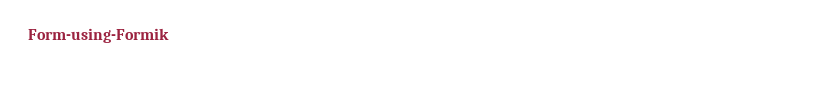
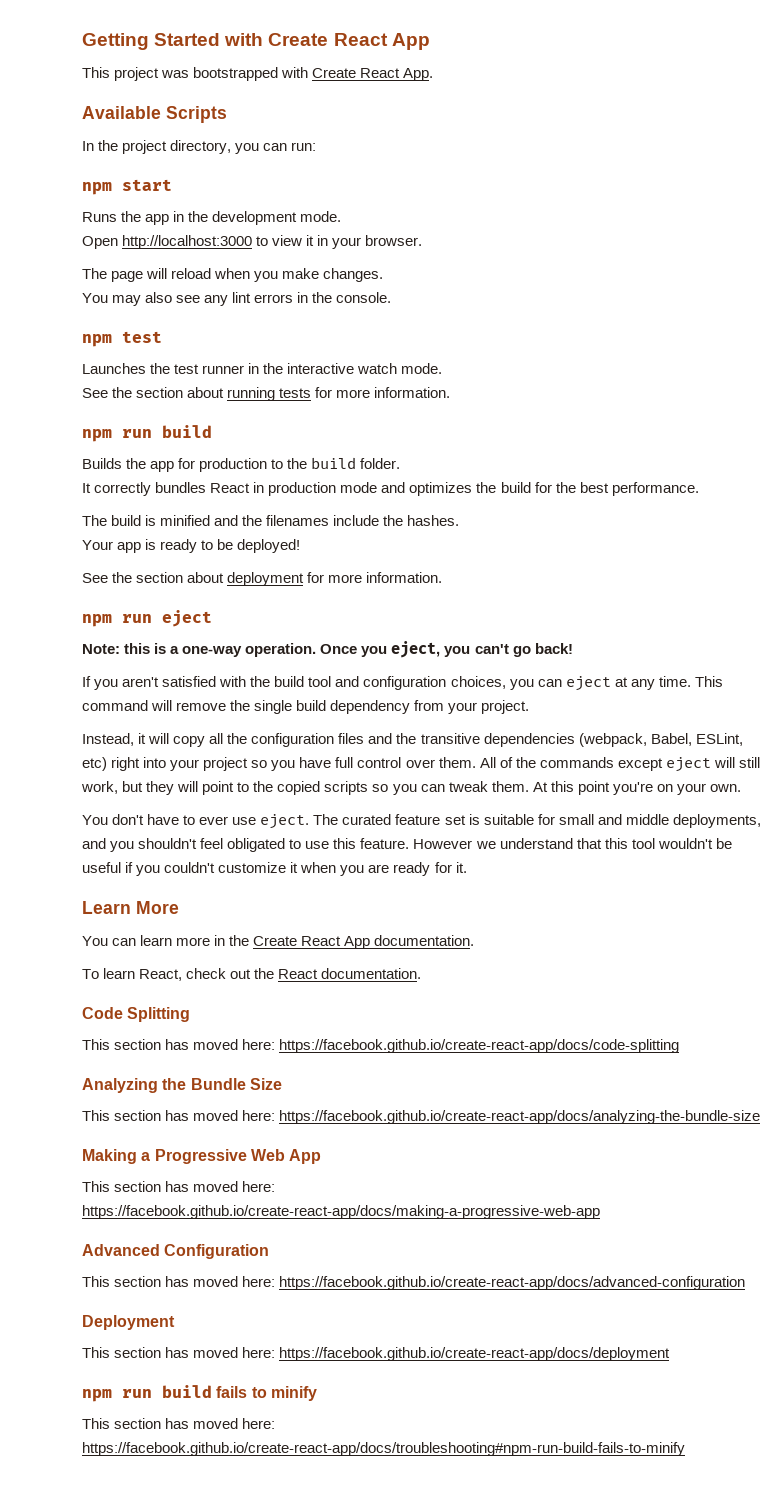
[28,28,169,43] Form-using-Formik -> [82,33,430,50] [82,67,434,81] [82,106,227,123] [82,140,317,154] [82,179,172,195] [82,211,342,225] [82,235,423,249] [82,268,384,282] [82,292,392,306] [82,331,162,347] [82,363,443,374] [82,387,451,401] [82,425,212,442] [82,457,401,472] [82,482,699,496] [82,515,460,526] [82,539,301,553] [82,572,443,586] [82,610,212,627] [82,641,573,658] [82,676,723,691] [82,700,530,714] [82,733,743,747] [82,757,760,772] [81,781,741,795] [82,814,761,829] [82,838,732,852] [82,862,467,876] [82,901,179,914] [82,935,475,949] [82,968,422,981] [82,1007,191,1022] [82,1039,680,1053] [82,1078,282,1093] [82,1110,761,1124] [82,1149,322,1164] [82,1181,276,1192] [82,1205,600,1219] [82,1244,270,1259] [82,1276,746,1290] [82,1315,175,1330] [82,1347,671,1361] [82,1385,317,1402] [82,1418,276,1429] [82,1442,685,1456] Getting Started with Create React App // This project was bootstrapped with Create React App. // Available Scripts // In the project directory, you can run: // npm start // Runs the app in the development mode. // Open http://localhost:3000 to view it in your browser. // The page will reload when you make changes. // You may also see any lint errors in the console. // npm test // Launches the test runner in the interactive watch mode. // See the section about running tests for more information. // npm run build // Builds the app for production to the build folder. // It correctly bundles React in production mode and optimizes the build for the best performance. // The build is minified and the filenames include the hashes. // Your app is ready to be deployed! // See the section about deployment for more information. // npm run eject // Note: this is a one-way operation. Once you eject, you can't go back! // If you aren't satisfied with the build tool and configuration choices, you can eject at any time. This command will remove the single build dependency from your project. // Instead, it will copy all the configuration files and the transitive dependencies (webpack, Babel, ESLint, etc) right into your project so you have full control over them. All of the commands except eject will still work, but they will point to the copied scripts so you can tweak them. At this point you're on your own. // You don't have to ever use eject. The curated feature set is suitable for small and middle deployments, and you shouldn't feel obligated to use this feature. However we understand that this tool wouldn't be useful if you couldn't customize it when you are ready for it. // Learn More // You can learn more in the Create React App documentation. // To learn React, check out the React documentation. // Code Splitting // This section has moved here: https://facebook.github.io/create-react-app/docs/code-splitting // Analyzing the Bundle Size // This section has moved here: https://facebook.github.io/create-react-app/docs/analyzing-the-bundle-size // Making a Progressive Web App // This section has moved here: https://facebook.github.io/create-react-app/docs/making-a-progressive-web-app // Advanced Configuration // This section has moved here: https://facebook.github.io/create-react-app/docs/advanced-configuration // Deployment // This section has moved here: https://facebook.github.io/create-react-app/docs/deployment // npm run build fails to minify // This section has moved here: https://facebook.github.io/create-react-app/docs/troubleshooting#npm-run-build-fails-to-minify

